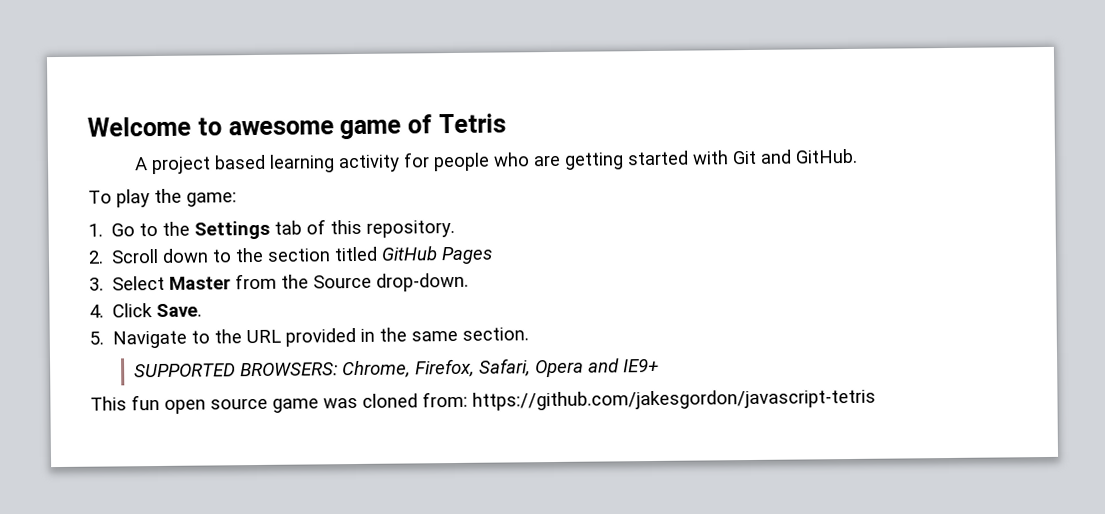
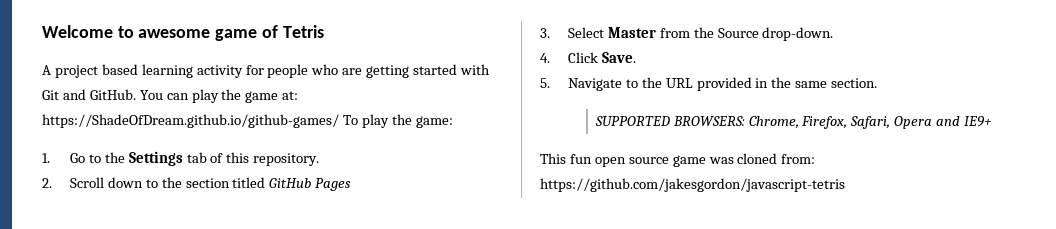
(858, 156) // -> [139,89,299,103] [42,114,339,128] You can play the game at: https://ShadeOfDream.github.io/github-games/

